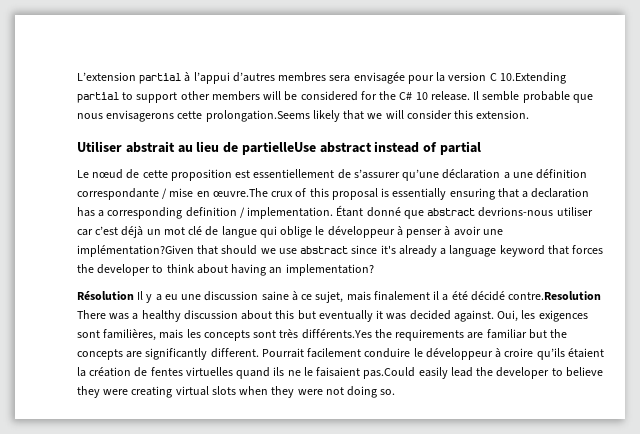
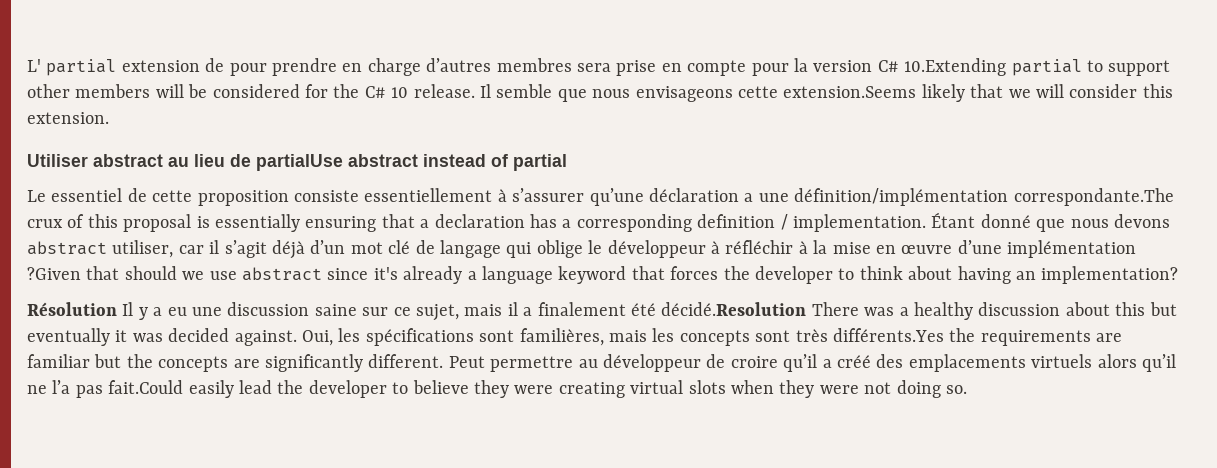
[77,72,405,84] L’extension partial à l’appui d’autres membres sera envisagée -> [27,58,747,76] L' partial extension de pour prendre en charge d’autres membres sera prise en compte
[489,73,497,81] C -> [877,60,899,72] C#
[522,91,593,103] [77,110,310,122] probable que nous envisagerons cette prolongation.Seems -> [557,86,917,102] que nous envisageons cette extension.Seems
[125,141,175,153] abstrait -> [93,154,163,167] abstract
[241,141,316,155] partielleUse -> [256,154,343,171] partialUse
[92,169,124,179] nœud -> [51,188,123,202] essentiel
[235,169,351,179] est essentiellement de -> [294,188,507,202] consiste essentiellement à
[536,169,588,179] [77,188,268,200] définition correspondante / mise en œuvre.The -> [794,188,1174,206] définition/implémentation correspondante.The
[427,207,593,217] [77,226,161,238] abstract devrions-nous utiliser car c’est déjà un -> [1070,214,1170,228] [27,240,346,259] nous devons abstract utiliser, car il s’agit déjà d’un
[221,226,257,238] langue -> [439,240,501,258] langage
[406,226,503,238] [77,245,194,257] penser à avoir une implémentation?Given -> [725,240,1137,258] [27,267,81,280] réfléchir à la mise en œuvre d’une implémentation ?Given
[291,291,298,301] à -> [362,307,389,316] sur
[373,291,430,301] finalement -> (503, 310) none
[451,291,602,301] été décidé contre.Resolution -> [537,302,807,316] finalement été décidé.Resolution
[538,310,588,322] exigences -> [365,328,474,346] spécifications
[261,348,604,360] [77,367,416,379] Pourrait facilement conduire le développeur à croire qu’ils étaient la création de fentes virtuelles quand ils ne le faisaient pas.Could -> [448,354,1176,372] [27,380,184,398] Peut permettre au développeur de croire qu’il a créé des emplacements virtuels alors qu’il ne l’a pas fait.Could

